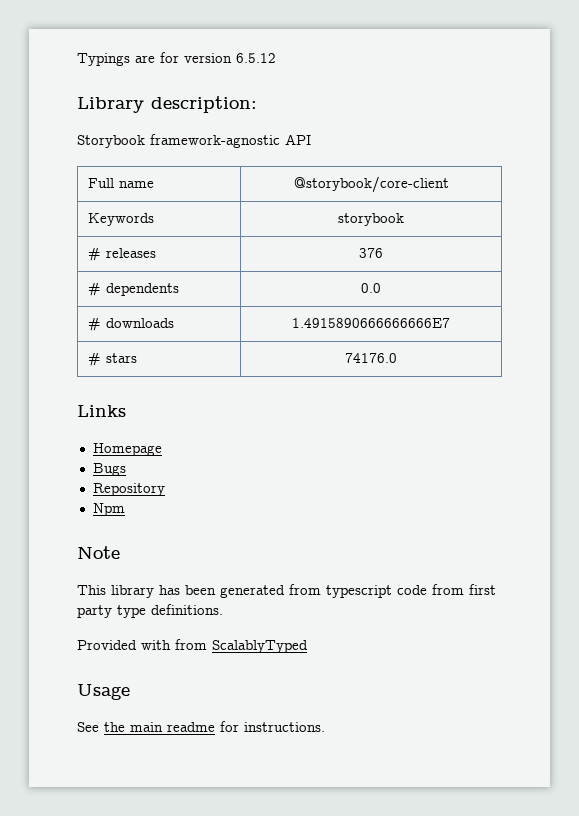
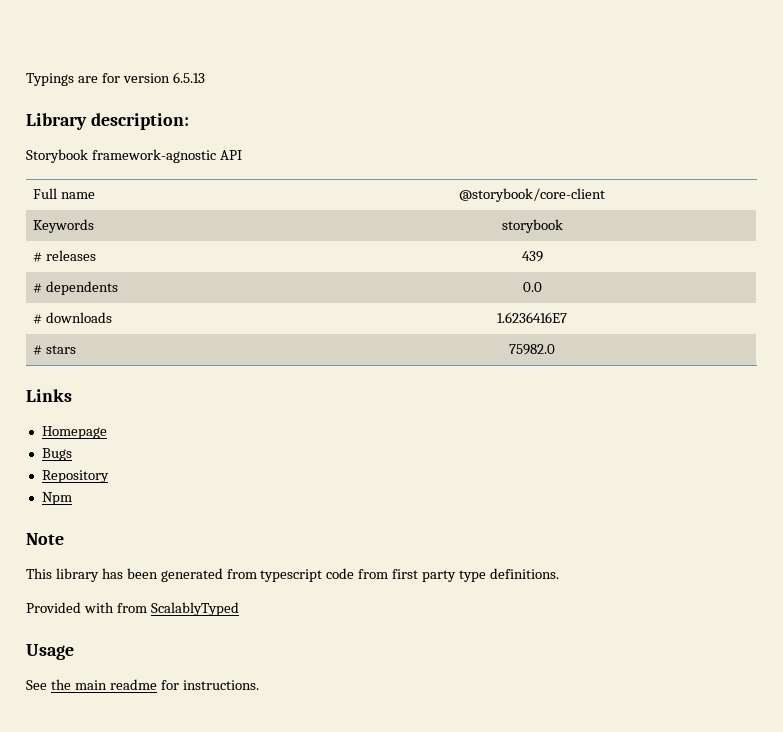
[236,53,276,63] 6.5.12 -> [172,72,205,83] 6.5.13
[359,248,383,258] 376 -> [521,251,543,262] 439
[292,318,450,328] 1.4915890666666666E7 -> [497,312,567,323] 1.6236416E7
[345,353,397,363] 74176.0 -> [509,344,555,355] 75982.0

